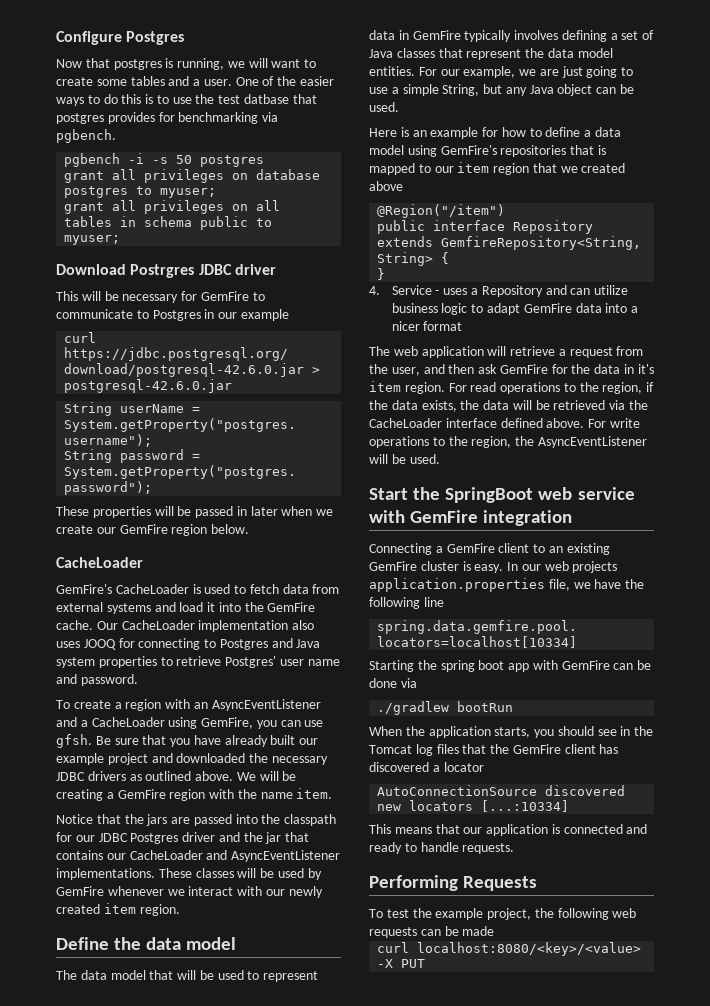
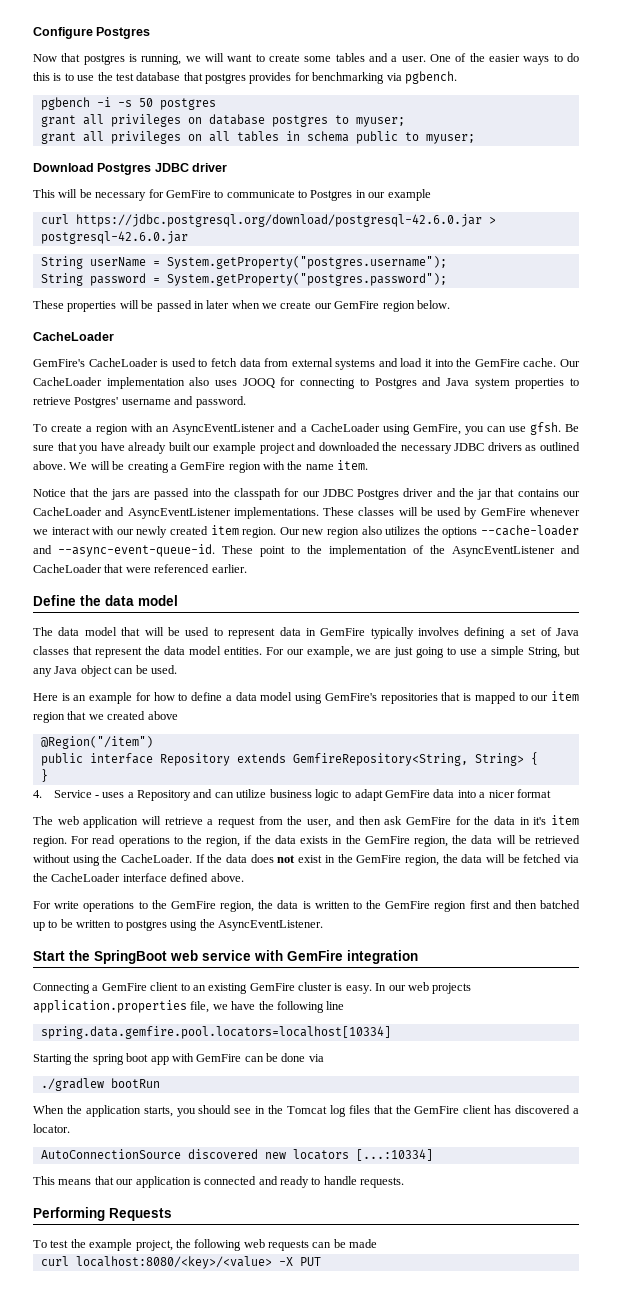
[244,94,290,104] datbase -> [136,72,181,81] database
[130,264,195,278] Postrgres -> [97,163,152,175] Postgres
[279,659,340,666] user name -> [121,399,171,405] username
(180, 910) none -> [279,525,580,538] [33,544,580,557] [33,564,247,573] Our new region also utilizes the options --cache-loader and --async-event-queue-id. These point to the implementation of the AsyncEventListener and CacheLoader that were referenced earlier.
[421,400,457,412] exists, -> [300,835,448,847] exists in the GemFire region,
(606, 405) none -> [33,854,562,866] without using the CacheLoader. If the data does not exist in the GemFire region, the data will be fetched
(585, 423) none -> (244, 877) //
[471,436,647,448] [369,454,440,464] region, the AsyncEventListener will be used. -> [170,900,581,912] [33,919,323,931] GemFire region, the data is written to the GemFire region first and then batched up to be written to postgres using the AsyncEventListener.
[443,762,484,772] locator -> [33,1124,70,1133] locator.

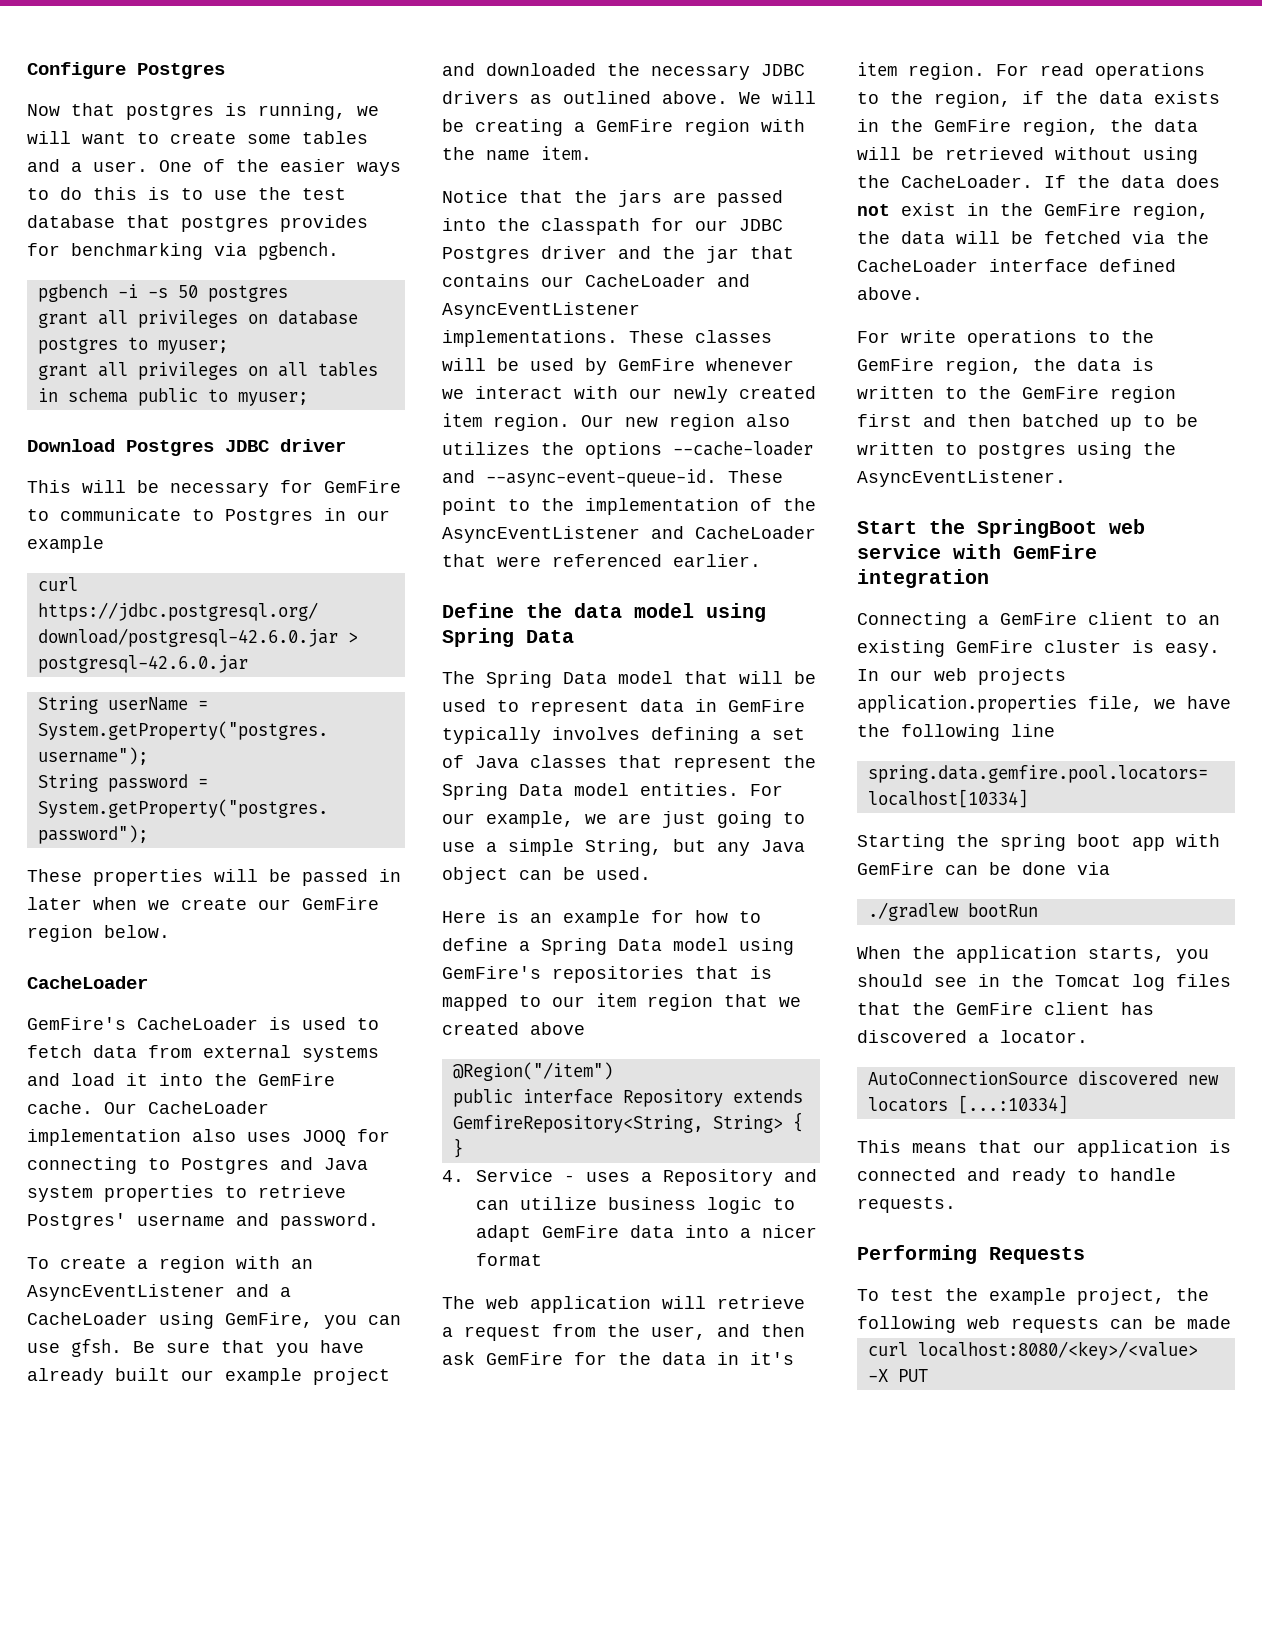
[33,627,80,636] // The data -> [706,603,766,622] [442,628,574,647] [442,671,607,688] using Spring Data // The Spring Data
[163,646,185,655] data -> [442,783,563,800] Spring Data
[235,692,257,701] data -> [541,938,662,955] Spring Data

